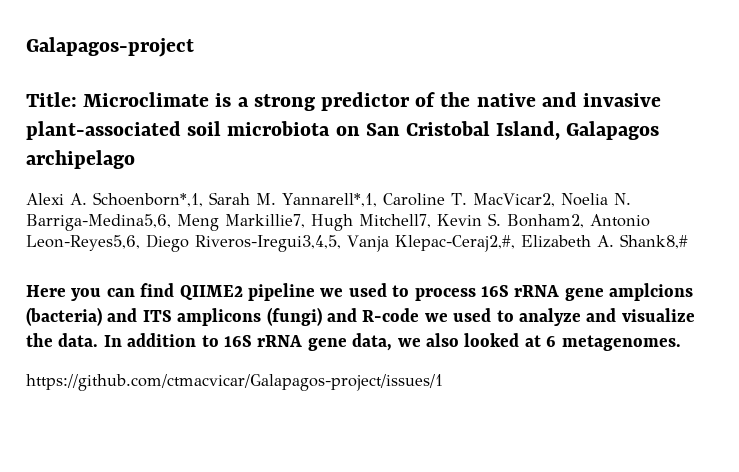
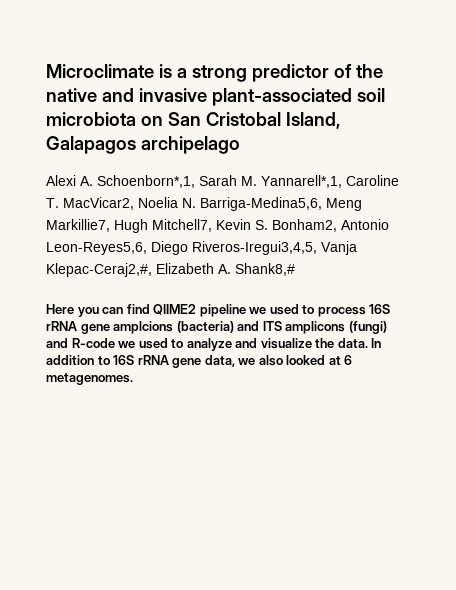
[26,37,194,57] [26,92,77,107] Galapagos-project // Title: -> (46, 71) none
[26,374,443,391] // https://github.com/ctmacvicar/Galapagos-project/issues/1 -> (133, 379) none

